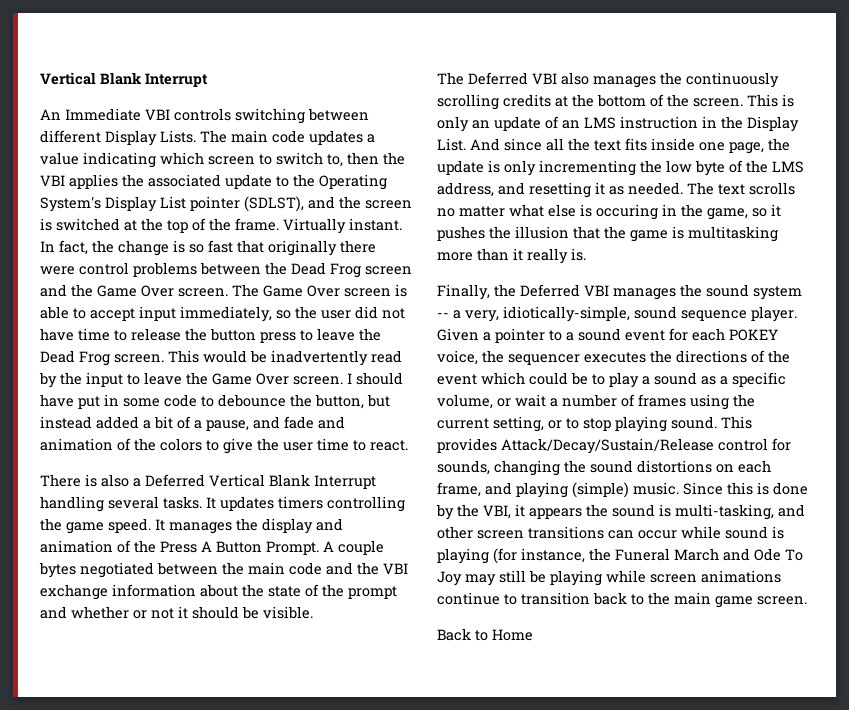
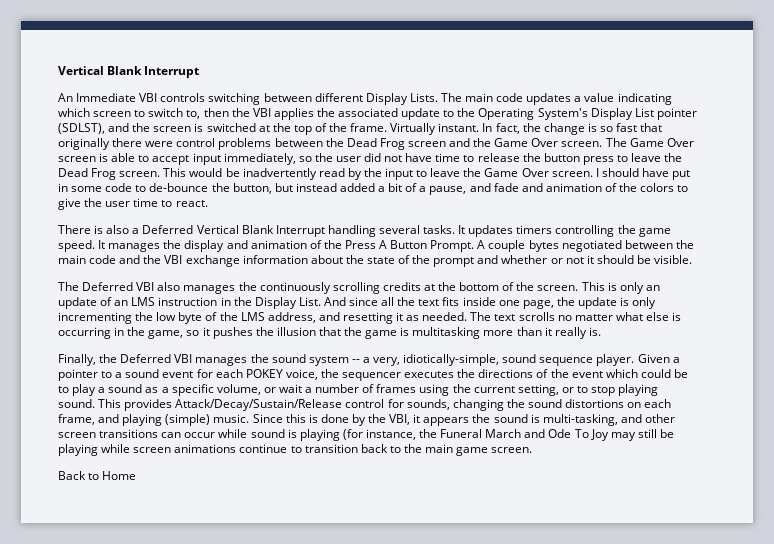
[218,394,286,407] debounce -> [149,183,209,192] de-bounce
[596,204,658,220] occuring -> [58,327,111,339] occurring

